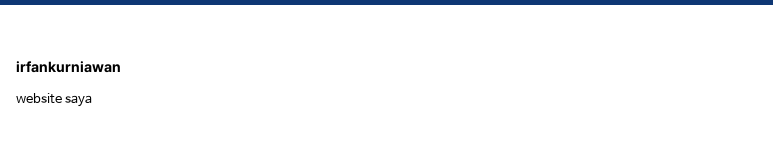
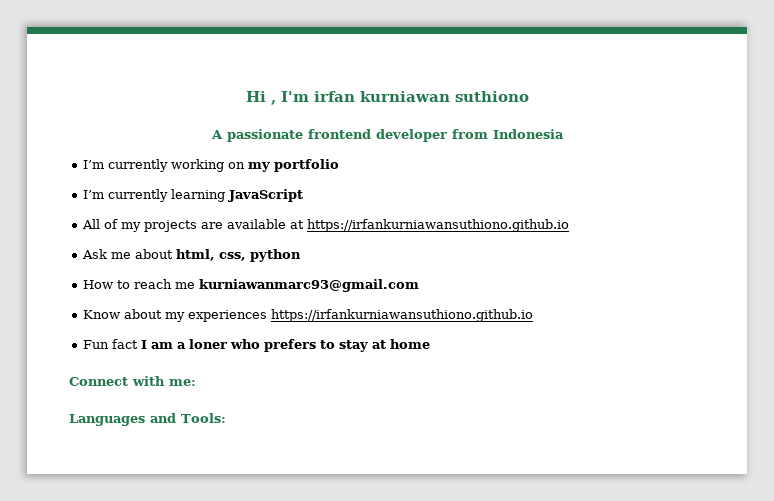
[16,61,121,73] [16,93,93,107] irfankurniawan // website saya -> [245,91,529,105] [210,129,564,142] [82,159,339,172] [82,189,303,202] [81,219,569,232] [81,249,301,262] [82,279,419,292] [82,309,533,322] [82,339,430,352] [69,376,196,386] [69,413,226,426] Hi , I'm irfan kurniawan suthiono // A passionate frontend developer from Indonesia // I’m currently working on my portfolio // I’m currently learning JavaScript // All of my projects are available at https://irfankurniawansuthiono.github.io // Ask me about html, css, python // How to reach me kurniawanmarc93@gmail.com // Know about my experiences https://irfankurniawansuthiono.github.io // Fun fact I am a loner who prefers to stay at home // Connect with me: // Languages and Tools:

